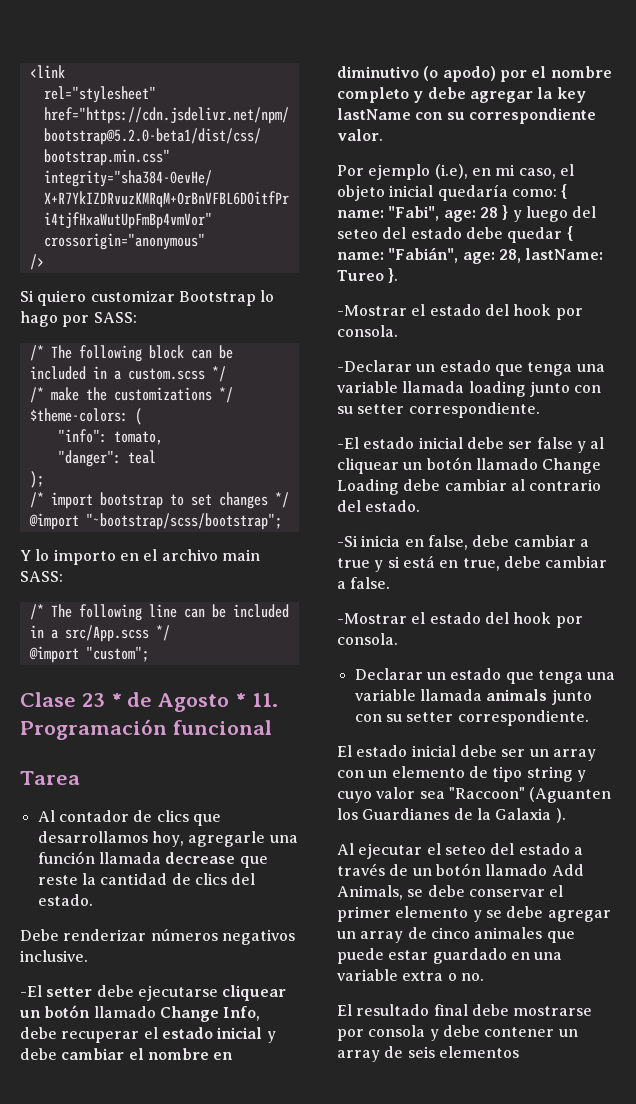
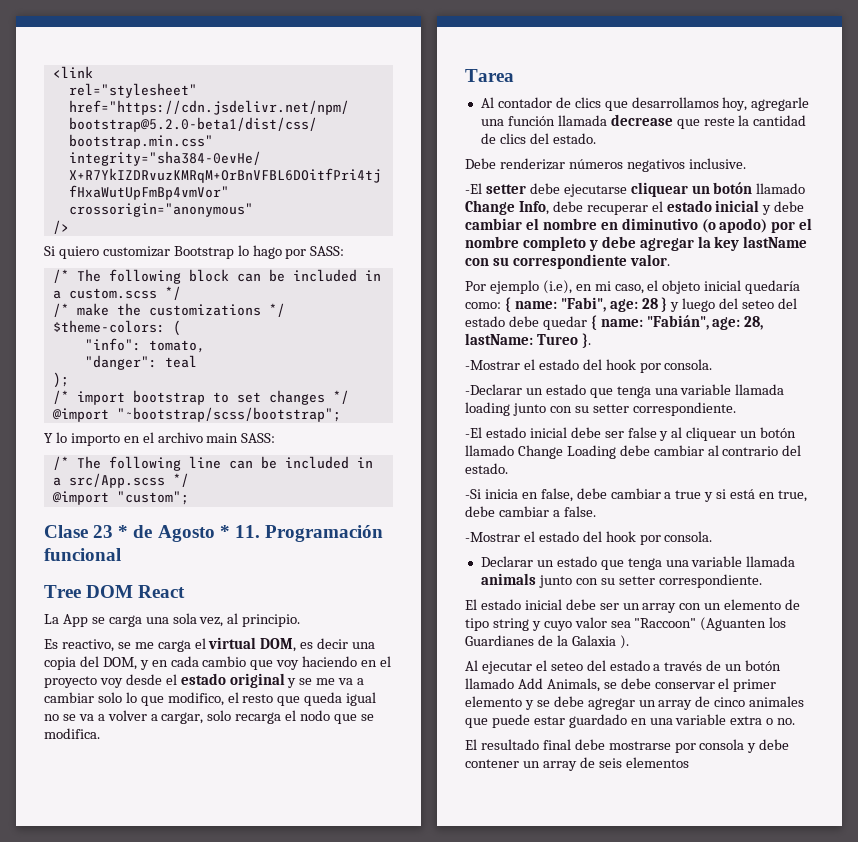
(272, 727) none -> [44,585,186,598] [44,613,301,627] [44,637,376,652] [44,656,392,670] [44,673,365,688] [44,692,377,706] [44,710,374,724] [44,728,100,739] // Tree DOM React // La App se carga una sola vez, al principio. // Es reactivo, se me carga el virtual DOM, es decir una copia del DOM, y en cada cambio que voy haciendo en el proyecto voy desde el estado original y se me va a cambiar solo lo que modifico, el resto que queda igual no se va a volver a cargar, solo recarga el nodo que se modifica.

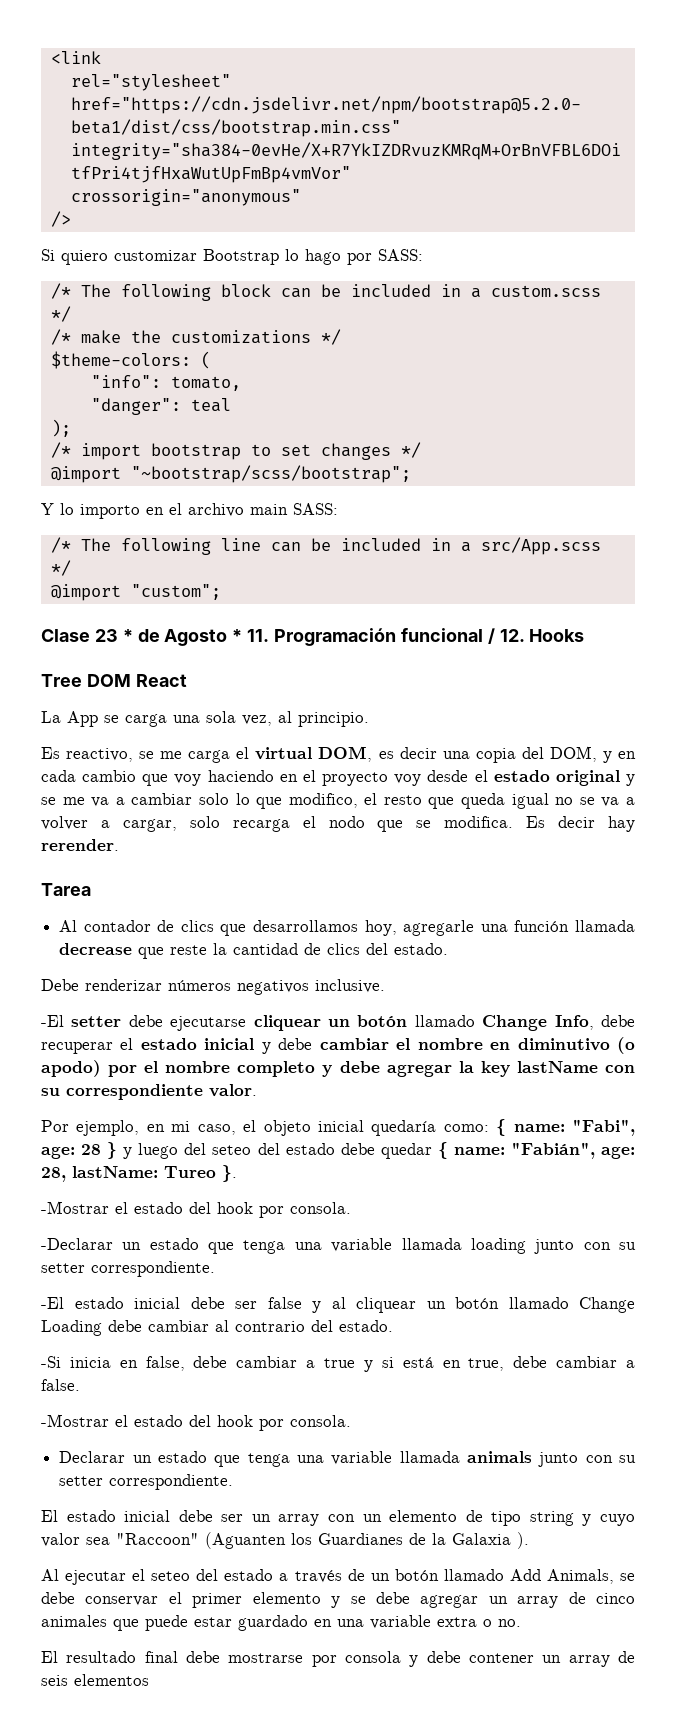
(121, 554) none -> [487,628,585,644] / 12. Hooks
(100, 733) none -> [526,816,635,832] [41,839,119,851] Es decir hay rerender.
[489,280,572,294] ejemplo (i.e), -> [76,1120,140,1136] ejemplo,

